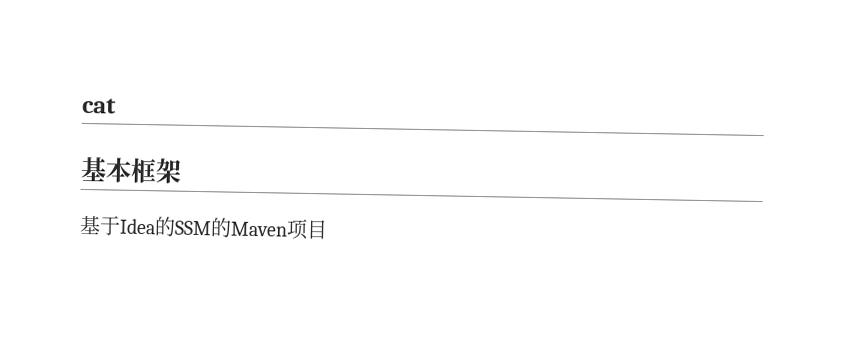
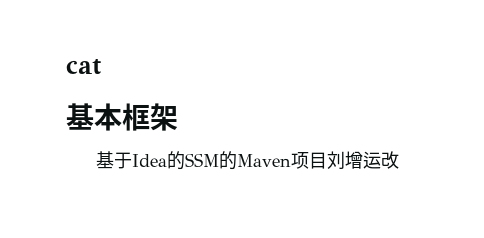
(328, 229) none -> [326,151,399,169] 刘增运改

